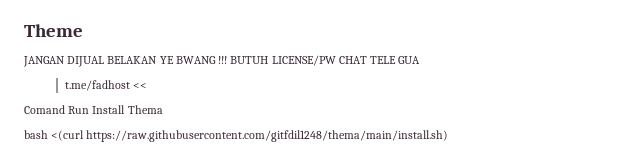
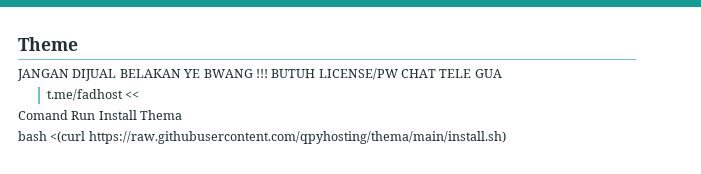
[86,130,449,142] https://raw.githubusercontent.com/gitfdil1248/thema/main/install.sh) -> [88,131,506,144] https://raw.githubusercontent.com/qpyhosting/thema/main/install.sh)

